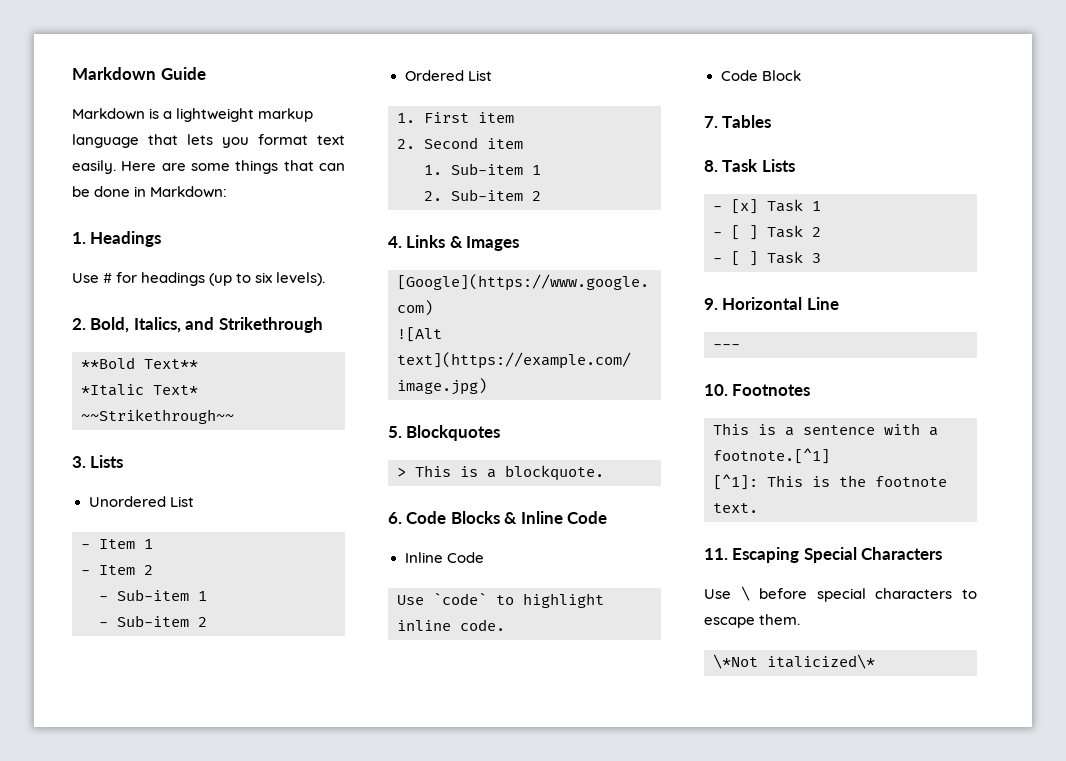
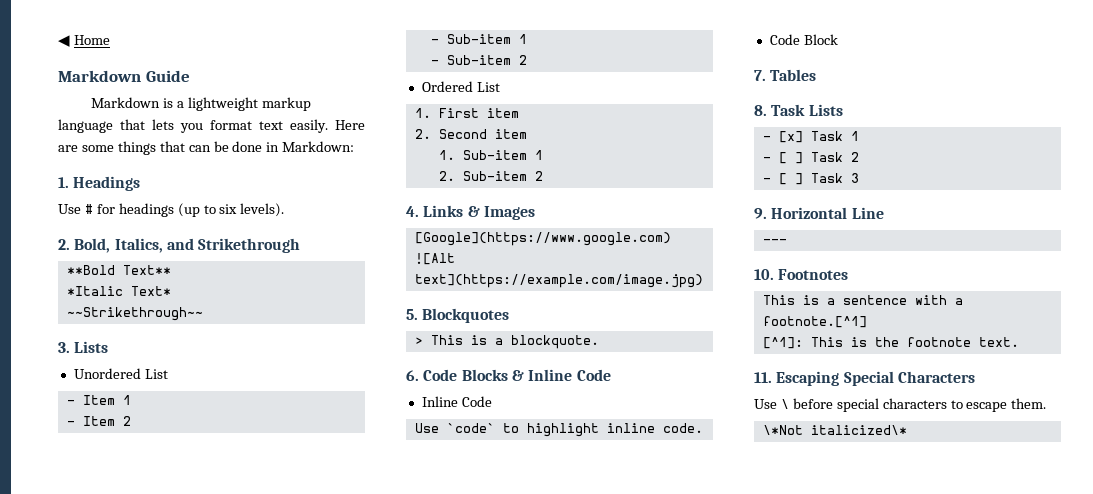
(72, 73) none -> [58,35,110,47] ◀ Home //

